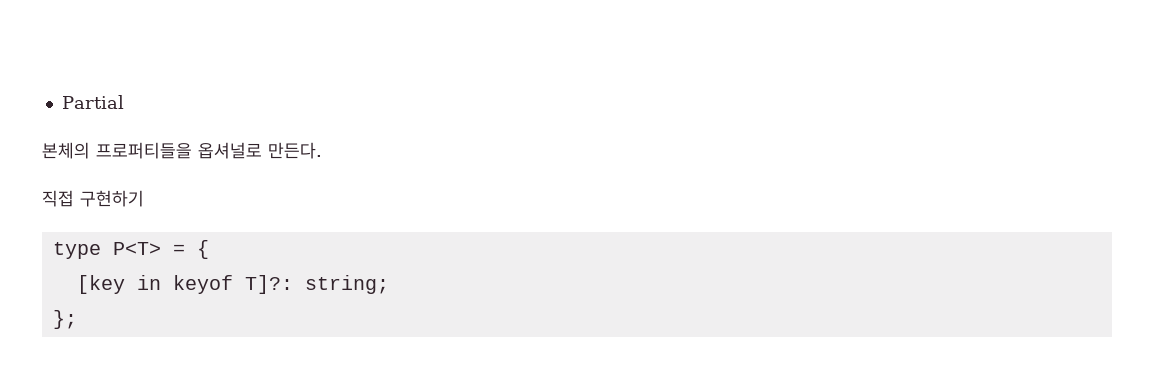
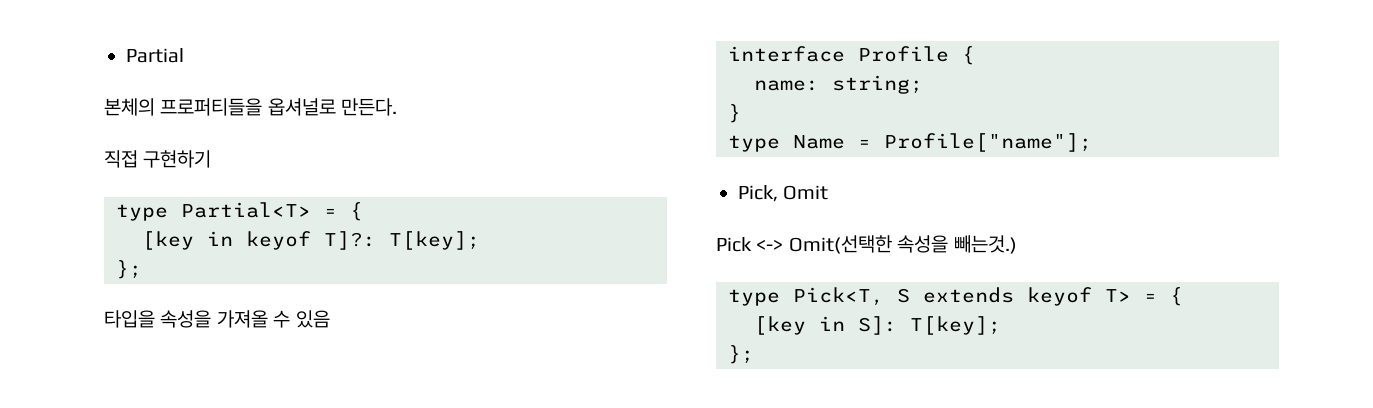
[112,242,161,255] P<T> -> [181,202,311,218] Partial<T>
[304,275,389,294] string; -> [389,231,480,250] [116,260,142,279] [104,310,330,328] [728,46,975,65] [754,75,923,94] [728,104,741,123] [728,133,1092,152] [738,185,829,202] [716,235,1017,254] [728,287,1183,306] [754,316,1001,335] T[key]; // }; // 타입을 속성을 가져올 수 있음 // interface Profile { // name: string; // } // type Name = Profile["name"]; // Pick, Omit // Pick <-> Omit(선택한 속성을 빼는것.) // type Pick<T, S extends keyof T> = { // [key in S]: T[key];

